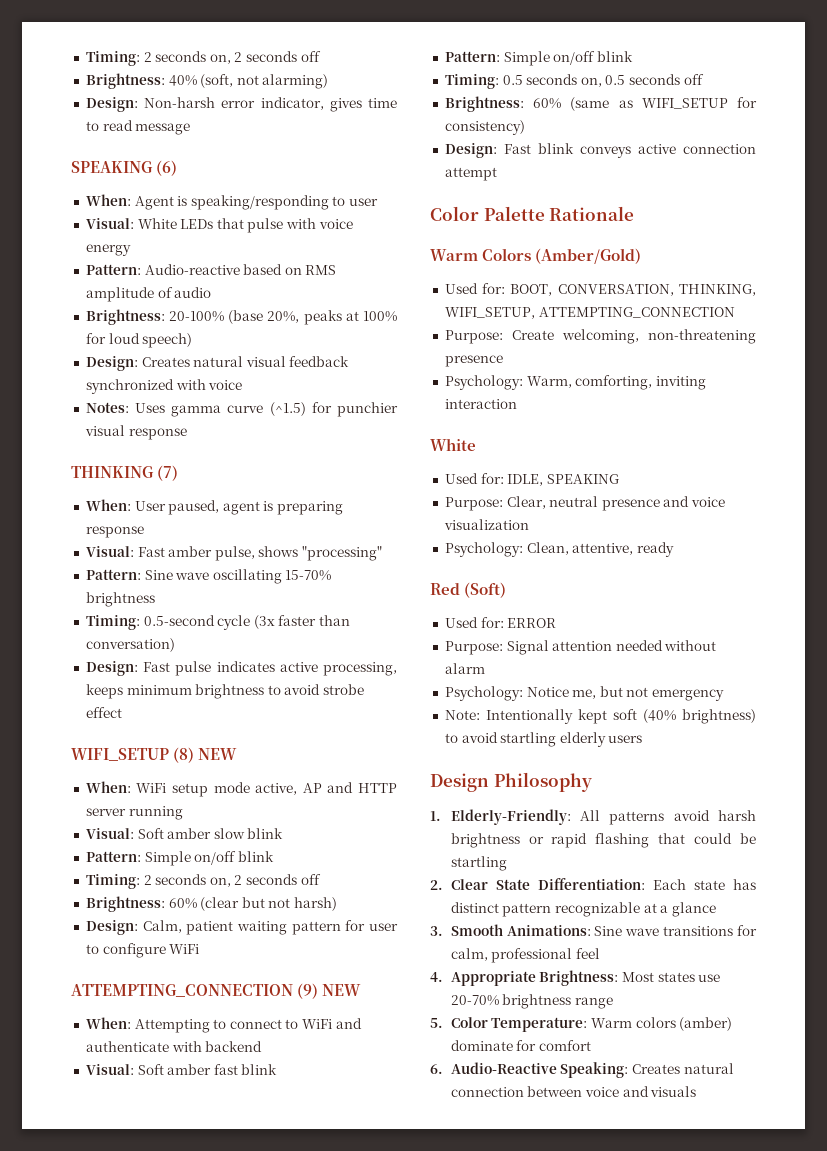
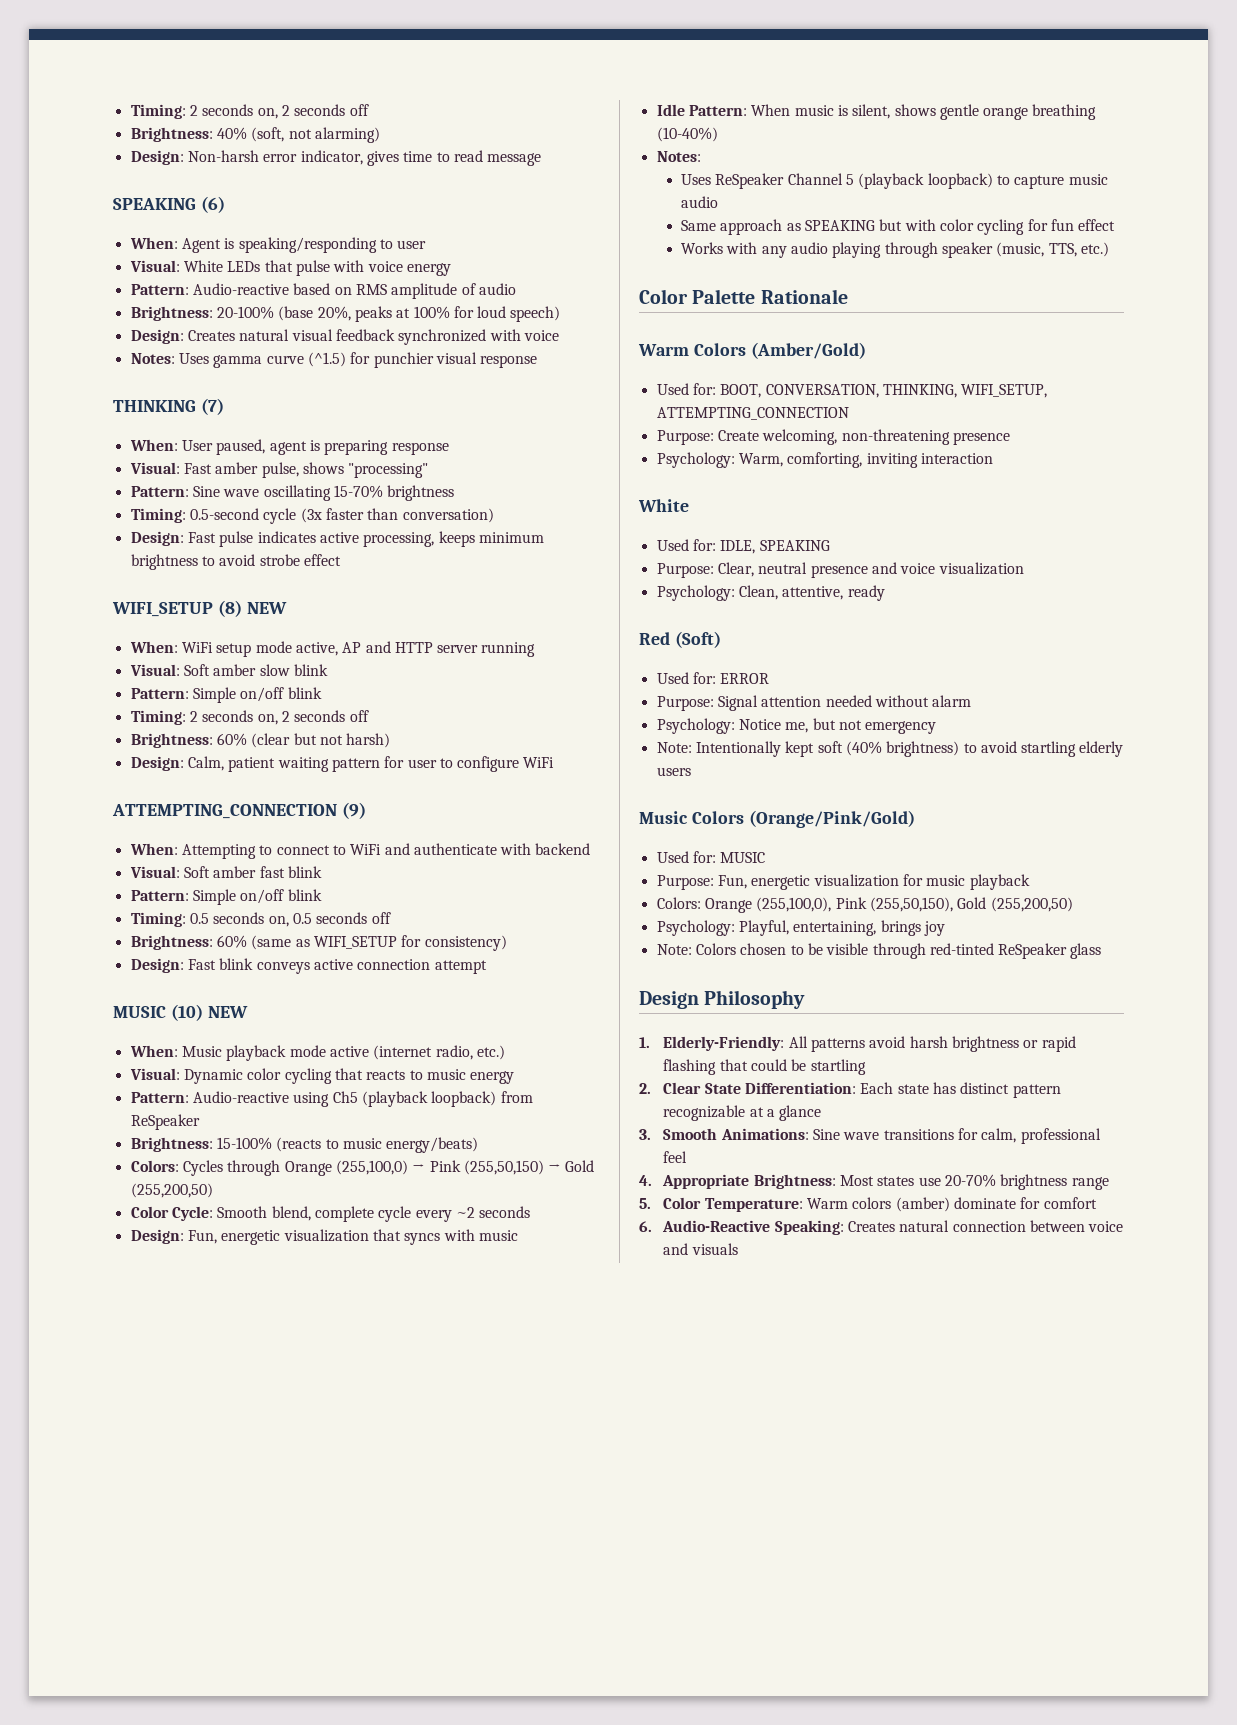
[322,984,362,996] NEW -> (366, 810) none
(497, 174) none -> [113,1004,248,1021] [129,1045,505,1061] [129,1068,515,1084] [130,1091,533,1107] [130,1114,200,1130] [130,1137,479,1153] [130,1160,595,1176] [130,1183,213,1198] [130,1206,531,1222] [130,1229,518,1245] [656,104,1097,120] [656,127,718,142] [656,151,701,162] [681,173,1108,189] [681,196,719,208] [681,219,1116,235] [681,242,1109,258] // MUSIC (10) NEW // When: Music playback mode active (internet radio, etc.) // Visual: Dynamic color cycling that reacts to music energy // Pattern: Audio-reactive using Ch5 (playback loopback) from ReSpeaker // Brightness: 15-100% (reacts to music energy/beats) // Colors: Cycles through Orange (255,100,0) → Pink (255,50,150) → Gold (255,200,50) // Color Cycle: Smooth blend, complete cycle every ~2 seconds // Design: Fun, energetic visualization that syncs with music // Idle Pattern: When music is silent, shows gentle orange breathing (10-40%) // Notes: // Uses ReSpeaker Channel 5 (playback loopback) to capture music audio // Same approach as SPEAKING but with color cycling for fun effect // Works with any audio playing through speaker (music, TTS, etc.)
(643, 739) none -> [639,810,915,828] [656,851,766,863] [656,874,1030,890] [656,897,1073,913] [656,920,945,936] [656,943,1102,959] // Music Colors (Orange/Pink/Gold) // Used for: MUSIC // Purpose: Fun, energetic visualization for music playback // Colors: Orange (255,100,0), Pink (255,50,150), Gold (255,200,50) // Psychology: Playful, entertaining, brings joy // Note: Colors chosen to be visible through red-tinted ReSpeaker glass

